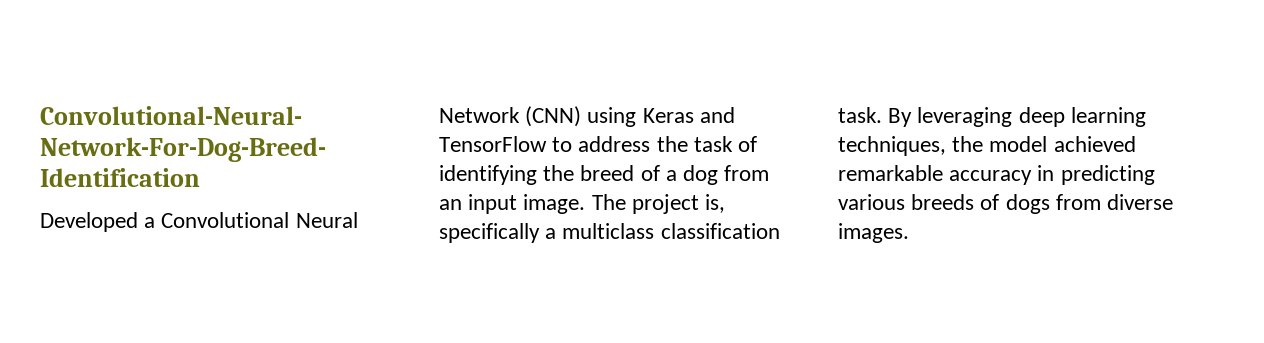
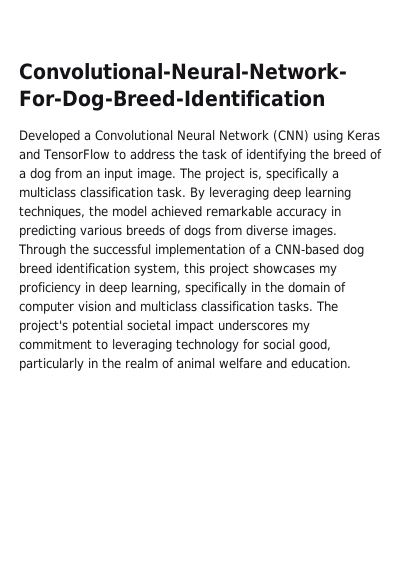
(909, 233) none -> [18,244,364,257] [19,263,337,276] [19,282,346,295] [19,301,338,314] [19,320,310,333] [19,339,331,352] [19,358,351,371] Through the successful implementation of a CNN-based dog breed identification system, this project showcases my proficiency in deep learning, specifically in the domain of computer vision and multiclass classification tasks. The project's potential societal impact underscores my commitment to leveraging technology for social good, particularly in the realm of animal welfare and education.

